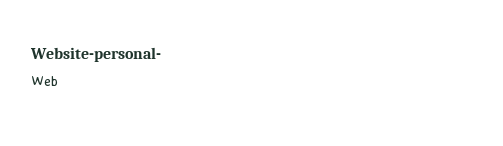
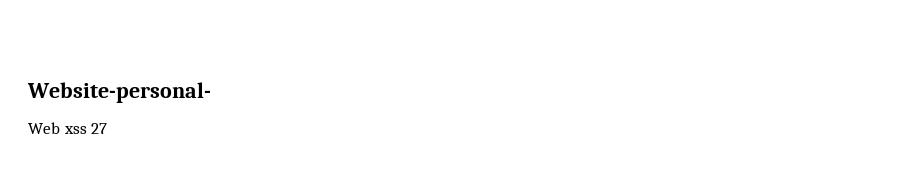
(58, 81) none -> [63,123,108,134] xss 27

